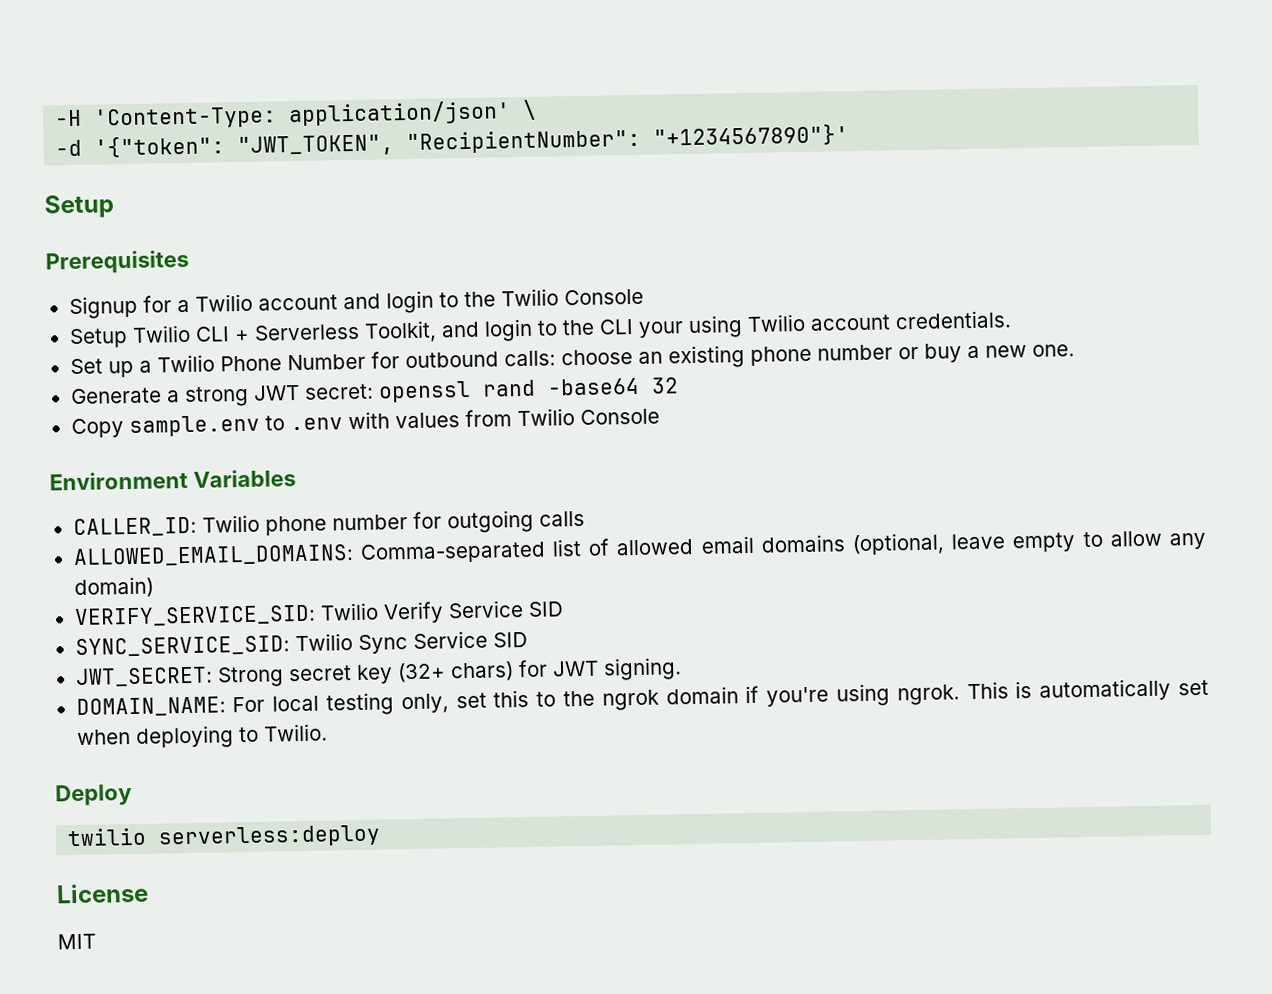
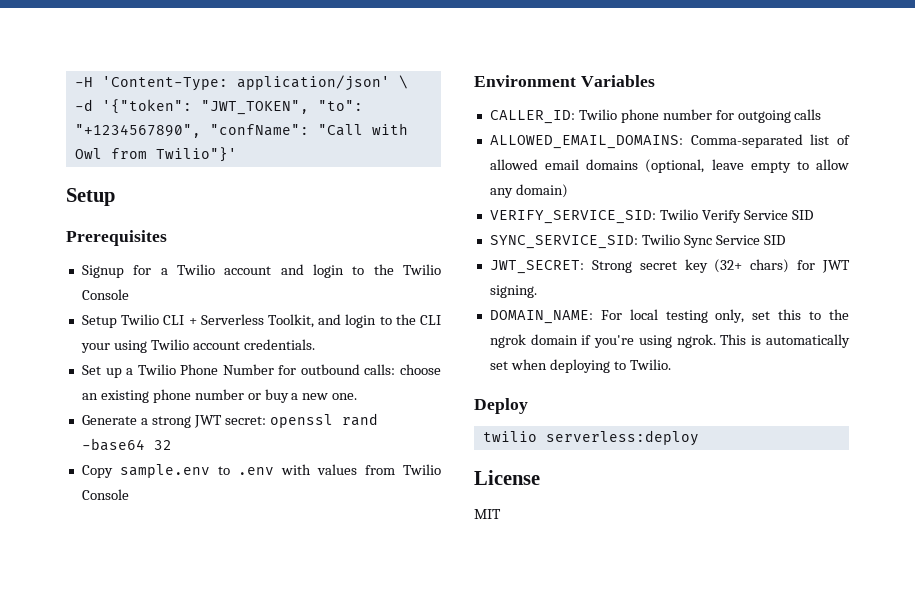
[406,124,850,155] "RecipientNumber": "+1234567890"}' -> [317,100,363,111] [74,123,408,138] [74,147,237,162] "to": "+1234567890", "confName": "Call with Owl from Twilio"}'

